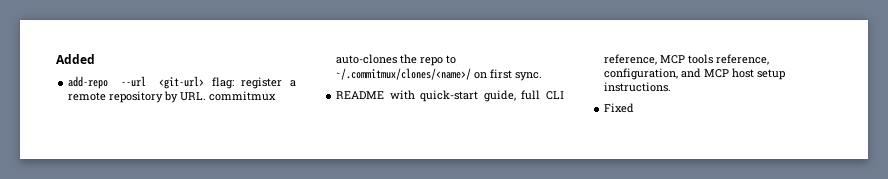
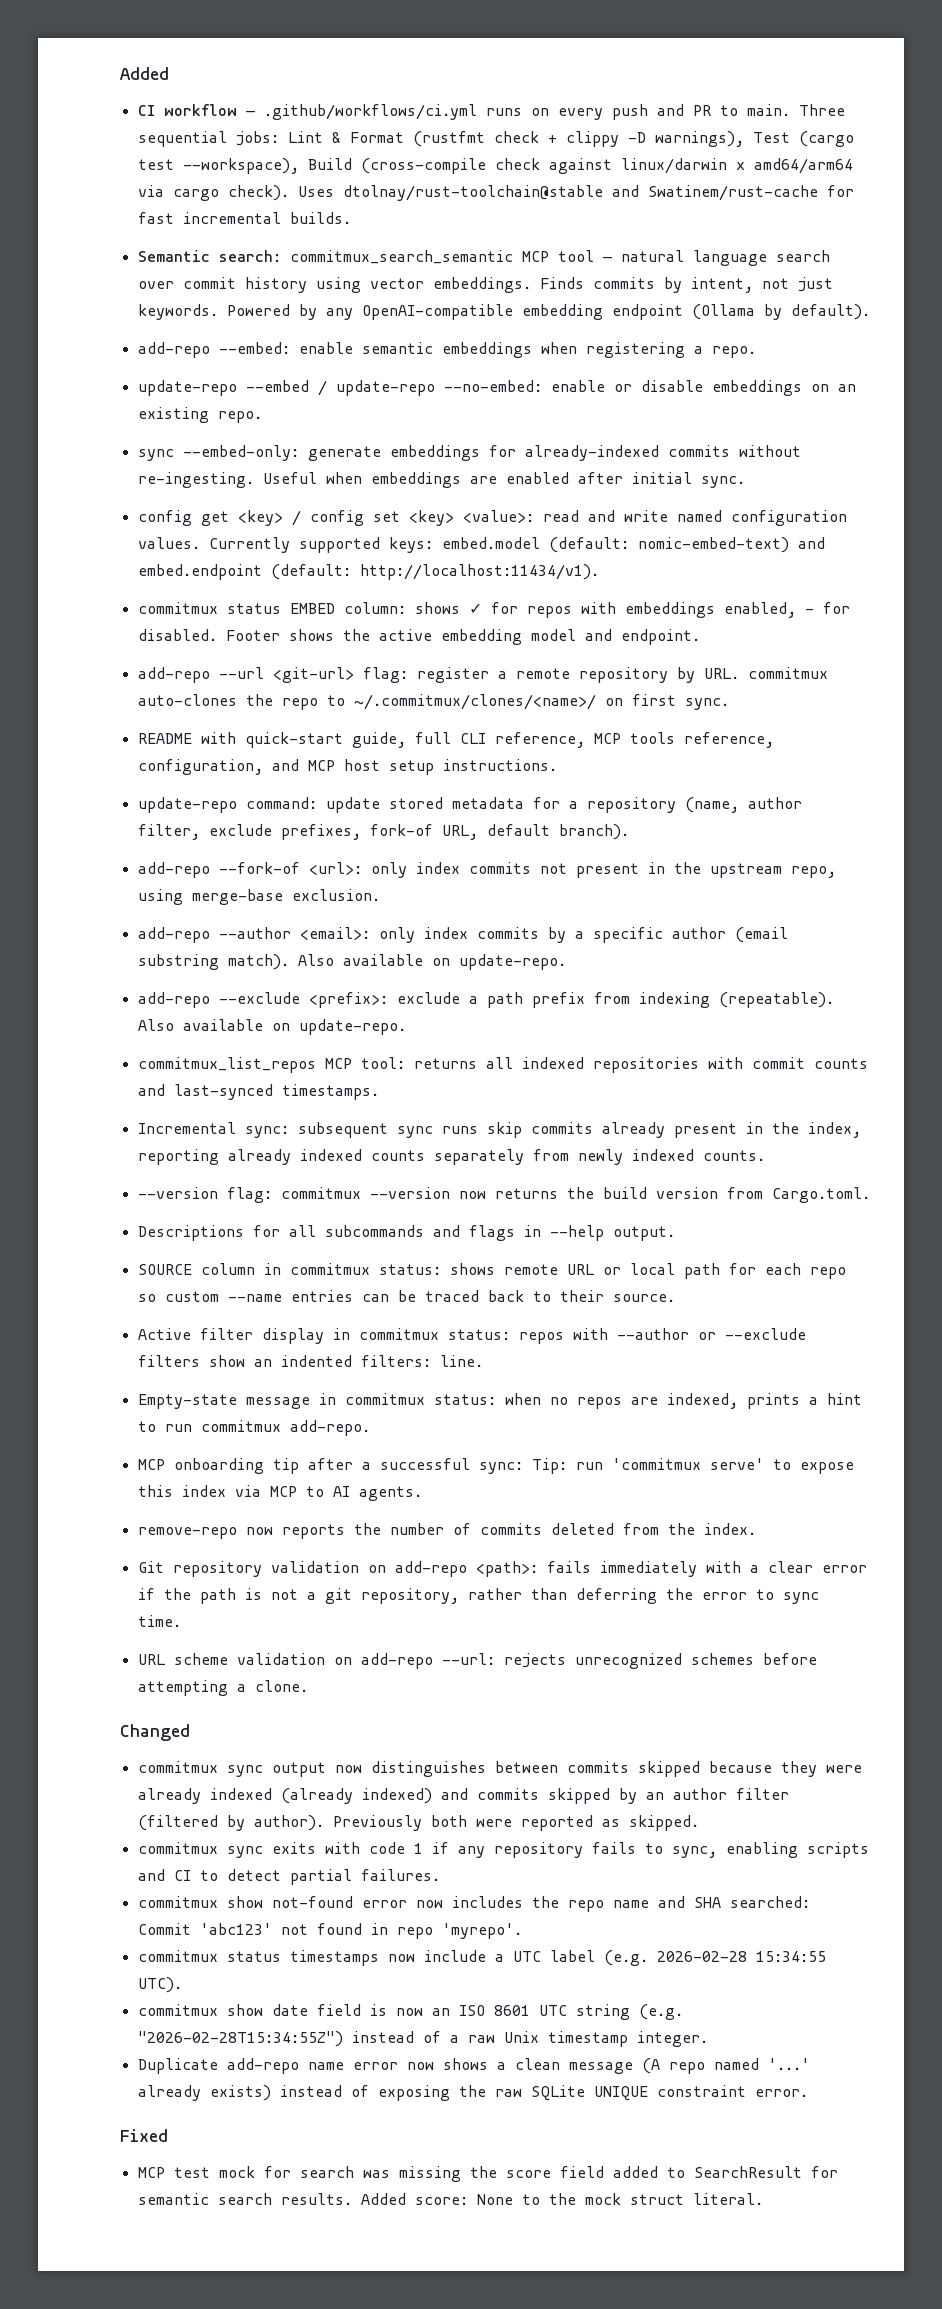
[56,54,95,64] Added -> [120,67,169,80] [137,104,845,120] [137,131,854,147] [137,158,853,174] [137,185,854,201] [137,212,351,224] [137,250,830,266] [137,277,833,293] [137,304,870,320] [137,342,756,358] [137,380,856,396] [137,407,262,423] [137,445,801,461] [137,472,745,488] [137,510,847,526] [137,537,825,553] [137,564,599,580] [137,602,850,618] [137,629,700,645] Added // CI workflow — .github/workflows/ci.yml runs on every push and PR to main. Three sequential jobs: Lint & Format (rustfmt check + clippy -D warnings), Test (cargo test --workspace), Build (cross-compile check against linux/darwin × amd64/arm64 via cargo check). Uses dtolnay/rust-toolchain@stable and Swatinem/rust-cache for fast incremental builds. // Semantic search: commitmux_search_semantic MCP tool — natural language search over commit history using vector embeddings. Finds commits by intent, not just keywords. Powered by any OpenAI-compatible embedding endpoint (Ollama by default). // add-repo --embed: enable semantic embeddings when registering a repo. // update-repo --embed / update-repo --no-embed: enable or disable embeddings on an existing repo. // sync --embed-only: generate embeddings for already-indexed commits without re-ingesting. Useful when embeddings are enabled after initial sync. // config get <key> / config set <key> <value>: read and write named configuration values. Currently supported keys: embed.model (default: nomic-embed-text) and embed.endpoint (default: http://localhost:11434/v1). // commitmux status EMBED column: shows ✓ for repos with embeddings enabled, - for disabled. Footer shows the active embedding model and endpoint.
[604,103,635,113] Fixed -> [137,797,802,813] [137,824,629,840] [137,862,836,878] [137,889,380,905] [137,927,788,943] [137,954,566,970] [137,992,834,1008] [137,1019,406,1035] [137,1057,868,1073] [137,1084,379,1100] [137,1122,861,1138] [137,1149,765,1165] [137,1187,870,1203] [137,1225,675,1241] [137,1263,846,1279] [137,1290,675,1302] [137,1328,806,1344] [137,1355,483,1367] [137,1393,862,1409] [137,1420,370,1436] [137,1458,854,1474] [137,1485,422,1501] [137,1523,756,1539] [137,1561,867,1577] [137,1588,819,1604] [137,1615,181,1627] [137,1653,817,1669] [137,1680,308,1696] [120,1724,190,1741] [137,1761,862,1777] [137,1788,789,1804] [137,1815,699,1831] [137,1842,869,1858] [137,1869,440,1885] [137,1896,810,1912] [137,1923,522,1939] [137,1950,826,1966] [137,1977,182,1993] [137,2004,683,2020] [137,2031,708,2047] [137,2058,810,2074] [137,2085,808,2101] [120,2129,168,2142] [137,2166,838,2182] [137,2193,763,2205] update-repo command: update stored metadata for a repository (name, author filter, exclude prefixes, fork-of URL, default branch). // add-repo --fork-of <url>: only index commits not present in the upstream repo, using merge-base exclusion. // add-repo --author <email>: only index commits by a specific author (email substring match). Also available on update-repo. // add-repo --exclude <prefix>: exclude a path prefix from indexing (repeatable). Also available on update-repo. // commitmux_list_repos MCP tool: returns all indexed repositories with commit counts and last-synced timestamps. // Incremental sync: subsequent sync runs skip commits already present in the index, reporting already indexed counts separately from newly indexed counts. // --version flag: commitmux --version now returns the build version from Cargo.toml. // Descriptions for all subcommands and flags in --help output. // SOURCE column in commitmux status: shows remote URL or local path for each repo so custom --name entries can be traced back to their source. // Active filter display in commitmux status: repos with --author or --exclude filters show an indented filters: line. // Empty-state message in commitmux status: when no repos are indexed, prints a hint to run commitmux add-repo. // MCP onboarding tip after a successful sync: Tip: run 'commitmux serve' to expose this index via MCP to AI agents. // remove-repo now reports the number of commits deleted from the index. // Git repository validation on add-repo <path>: fails immediately with a clear error if the path is not a git repository, rather than deferring the error to sync time. // URL scheme validation on add-repo --url: rejects unrecognized schemes before attempting a clone. // Changed // commitmux sync output now distinguishes between commits skipped because they were already indexed (already indexed) and commits skipped by an author filter (filtered by author). Previously both were reported as skipped. // commitmux sync exits with code 1 if any repository fails to sync, enabling scripts and CI to detect partial failures. // commitmux show not-found error now includes the repo name and SHA searched: Commit 'abc123' not found in repo 'myrepo'. // commitmux status timestamps now include a UTC label (e.g. 2026-02-28 15:34:55 UTC). // commitmux show date field is now an ISO 8601 UTC string (e.g. "2026-02-28T15:34:55Z") instead of a raw Unix timestamp integer. // Duplicate add-repo name error now shows a clean message (A repo named '...' already exists) instead of exposing the raw SQLite UNIQUE constraint error. // Fixed // MCP test mock for search was missing the score field added to SearchResult for semantic search results. Added score: None to the mock struct literal.

